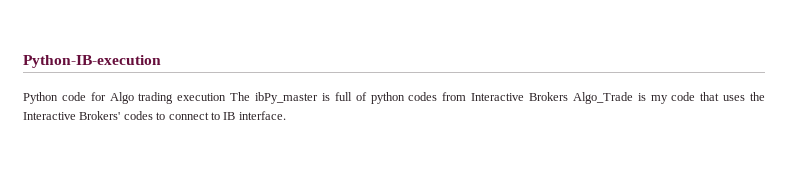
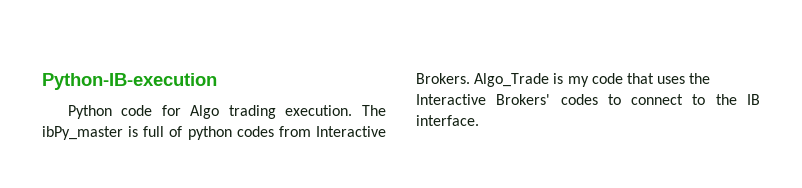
[177,93,227,101] execution -> [285,105,353,116] execution.
[528,92,568,101] Brokers -> [416,73,470,84] Brokers.
(220, 116) none -> [715,94,737,105] the

